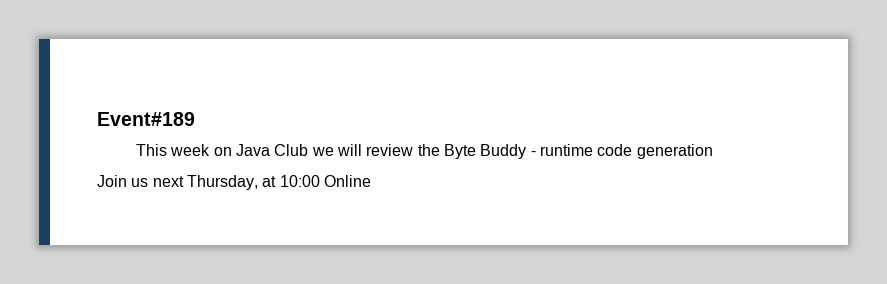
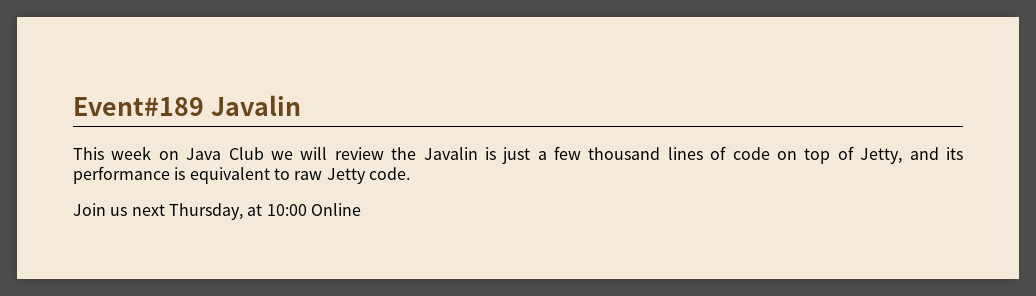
(195, 119) none -> [210,95,301,116] Javalin
[443,144,713,159] Byte Buddy - runtime code generation -> [423,146,964,164] [73,166,410,184] Javalin is just a few thousand lines of code on top of Jetty, and its performance is equivalent to raw Jetty code.

